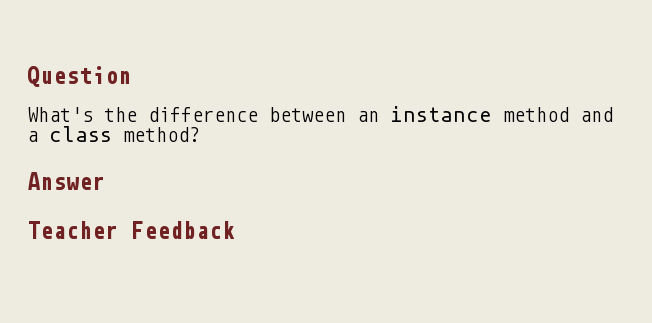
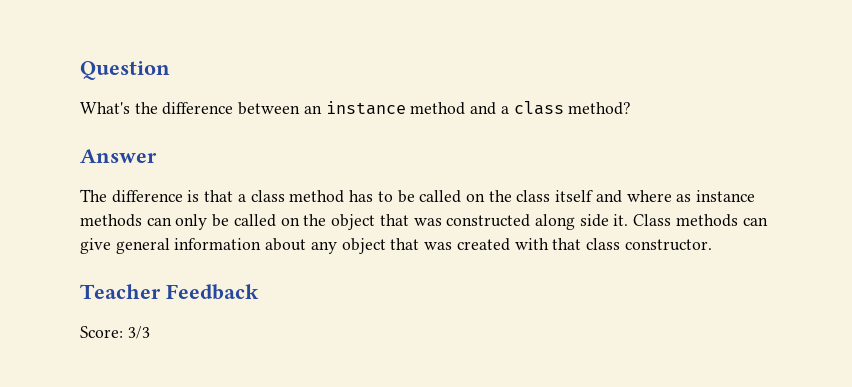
(105, 181) none -> [80,189,756,203] [80,214,768,230] [80,238,712,254] // The difference is that a class method has to be called on the class itself and where as instance methods can only be called on the object that was constructed along side it. Class methods can give general information about any object that was created with that class constructor.
(235, 230) none -> [80,326,150,339] // Score: 3/3

